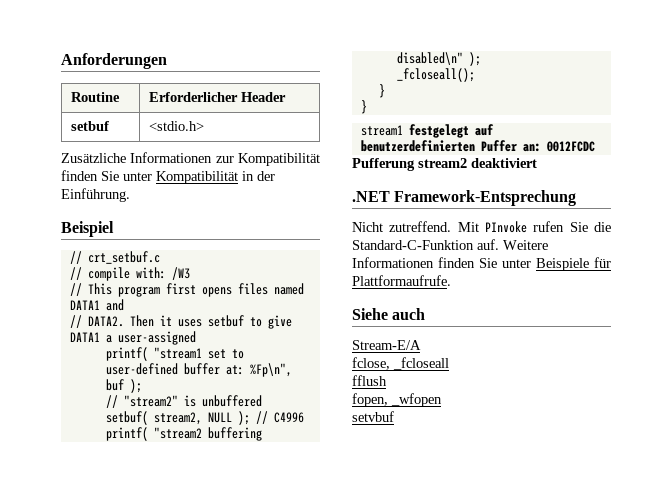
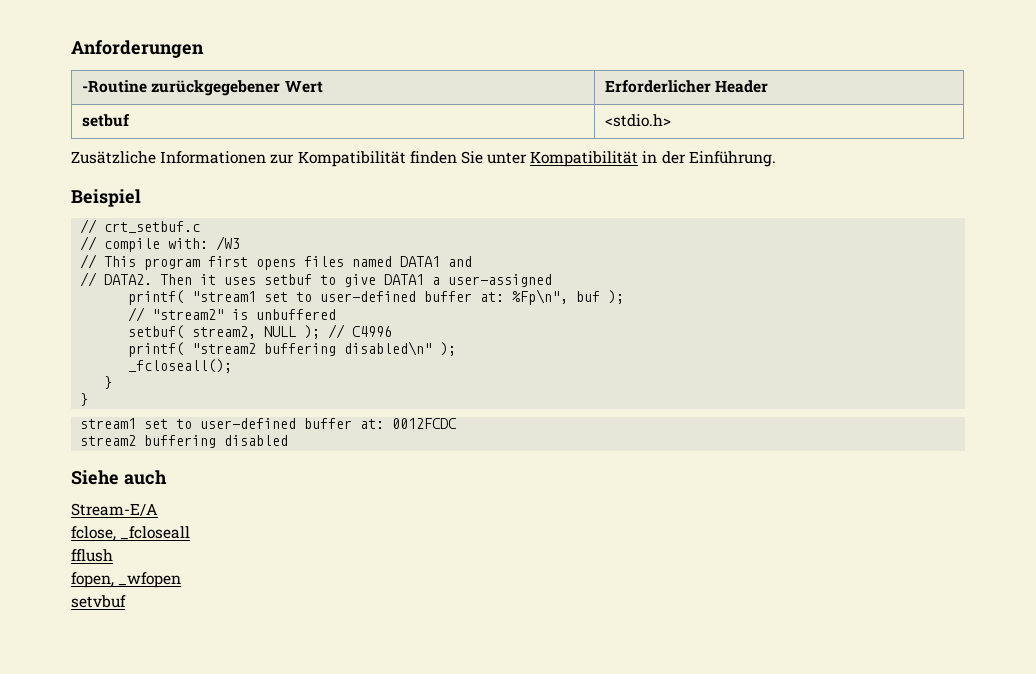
[71,92,121,102] Routine -> [82,80,323,96] -Routine zurückgegebener Wert
[408,124,494,138] [360,140,595,152] [352,158,537,171] [352,190,577,206] [352,221,611,233] [352,239,548,250] [352,257,611,271] [352,275,451,286] festgelegt auf benutzerdefinierten Puffer an: 0012FCDC // Pufferung stream2 deaktiviert // .NET Framework-Entsprechung // Nicht zutreffend. Mit PInvoke rufen Sie die Standard-C-Funktion auf. Weitere Informationen finden Sie unter Beispiele für Plattformaufrufe. -> [144,418,457,429] [80,435,289,448] set to user-defined buffer at: 0012FCDC // stream2 buffering disabled

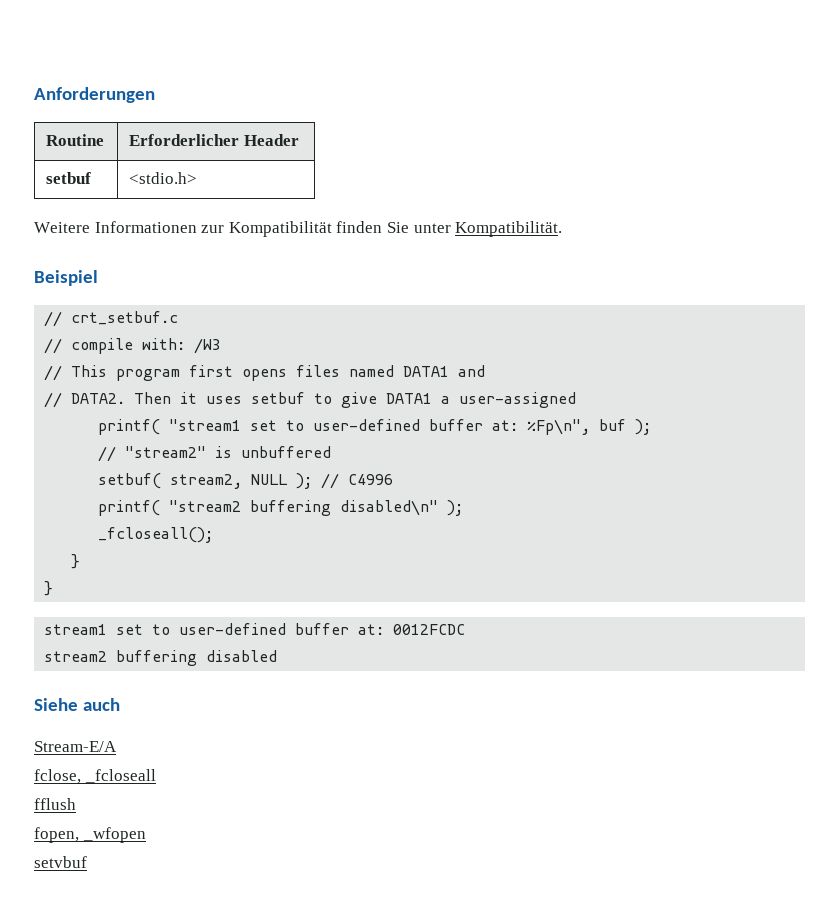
[82,80,323,96] -Routine zurückgegebener Wert -> [46,134,105,146] Routine
[71,151,156,164] Zusätzliche -> [34,222,90,233] Weitere
[530,151,776,167] Kompatibilität in der Einführung. -> [455,221,563,237] Kompatibilität.

